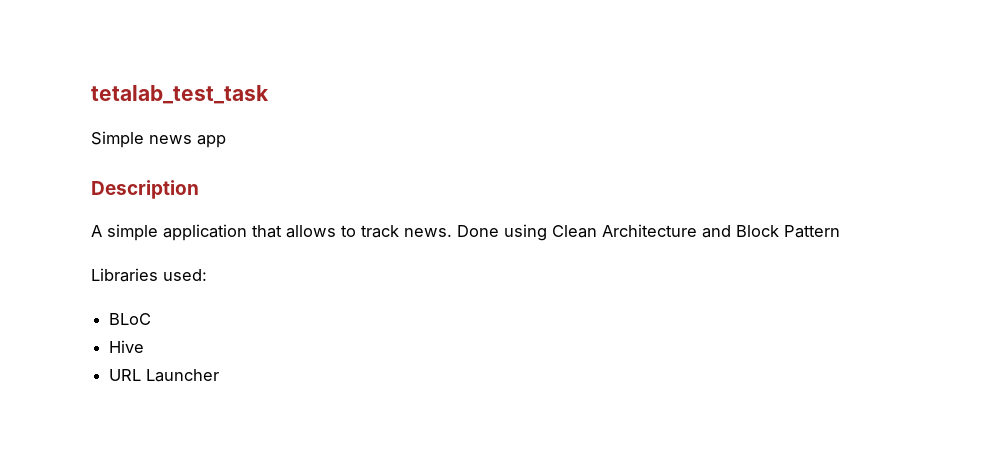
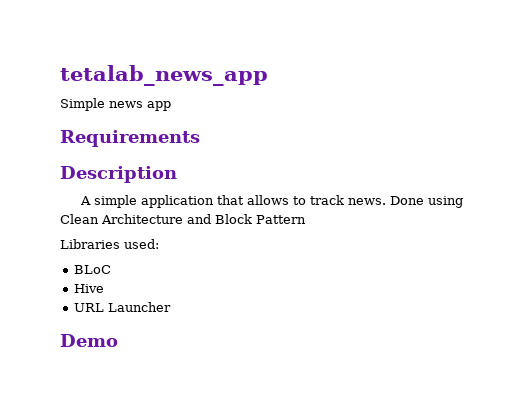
[91,85,269,104] tetalab_test_task -> [60,65,268,86] tetalab_news_app
(226, 141) none -> [60,130,200,147] // Requirements
(220, 375) none -> [60,334,118,347] // Demo

